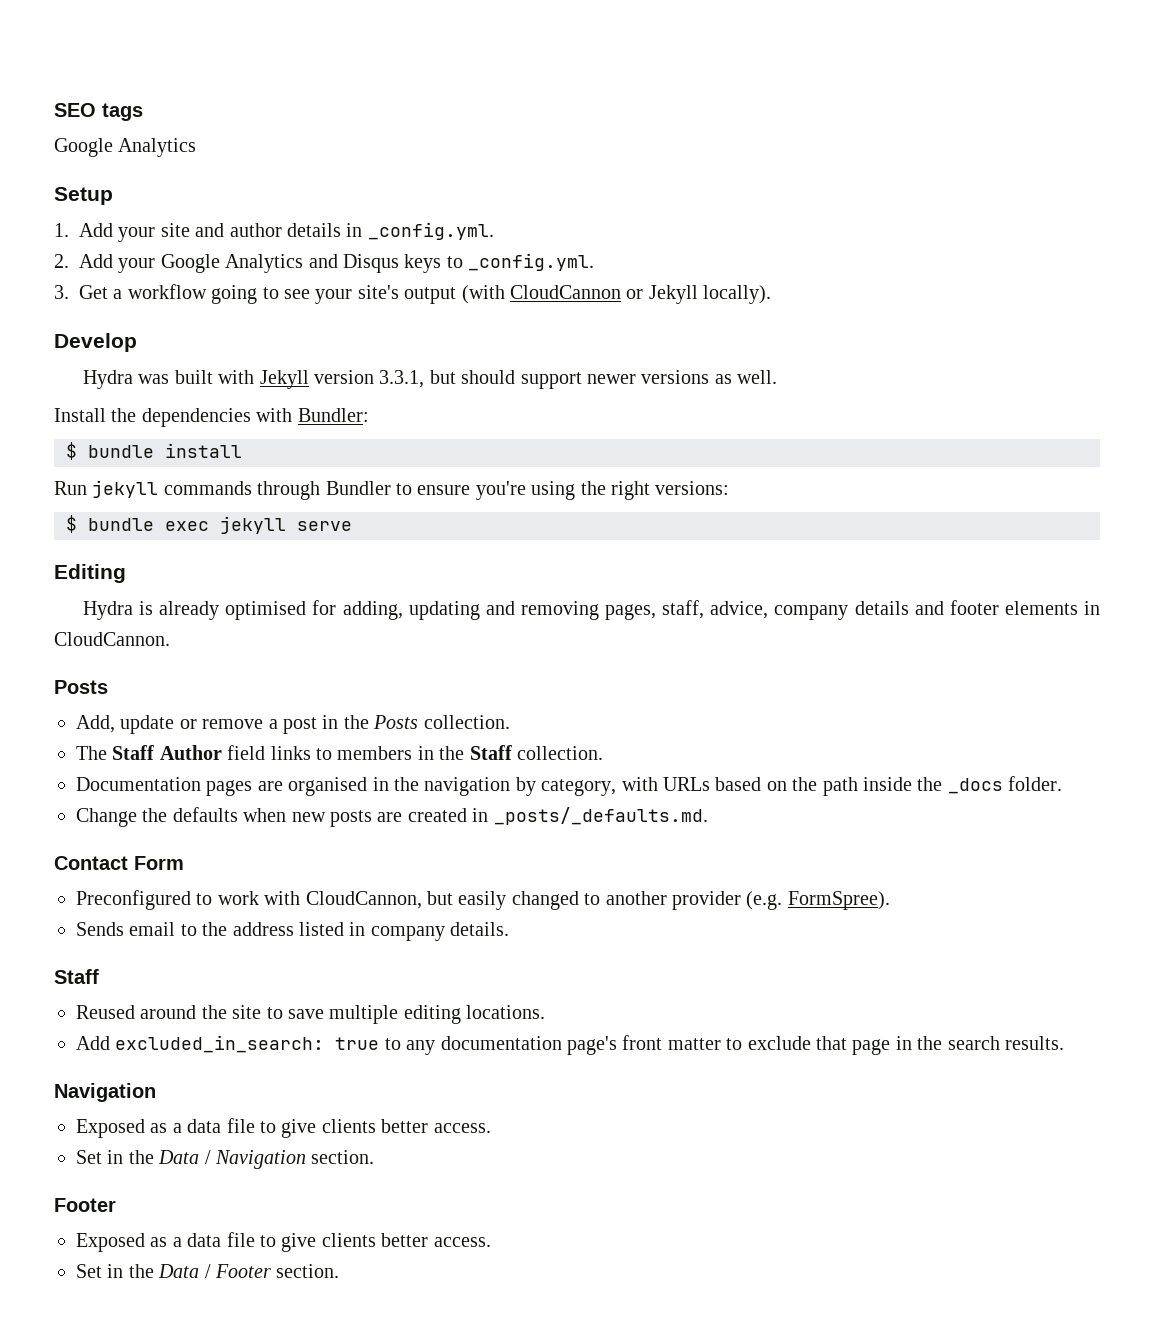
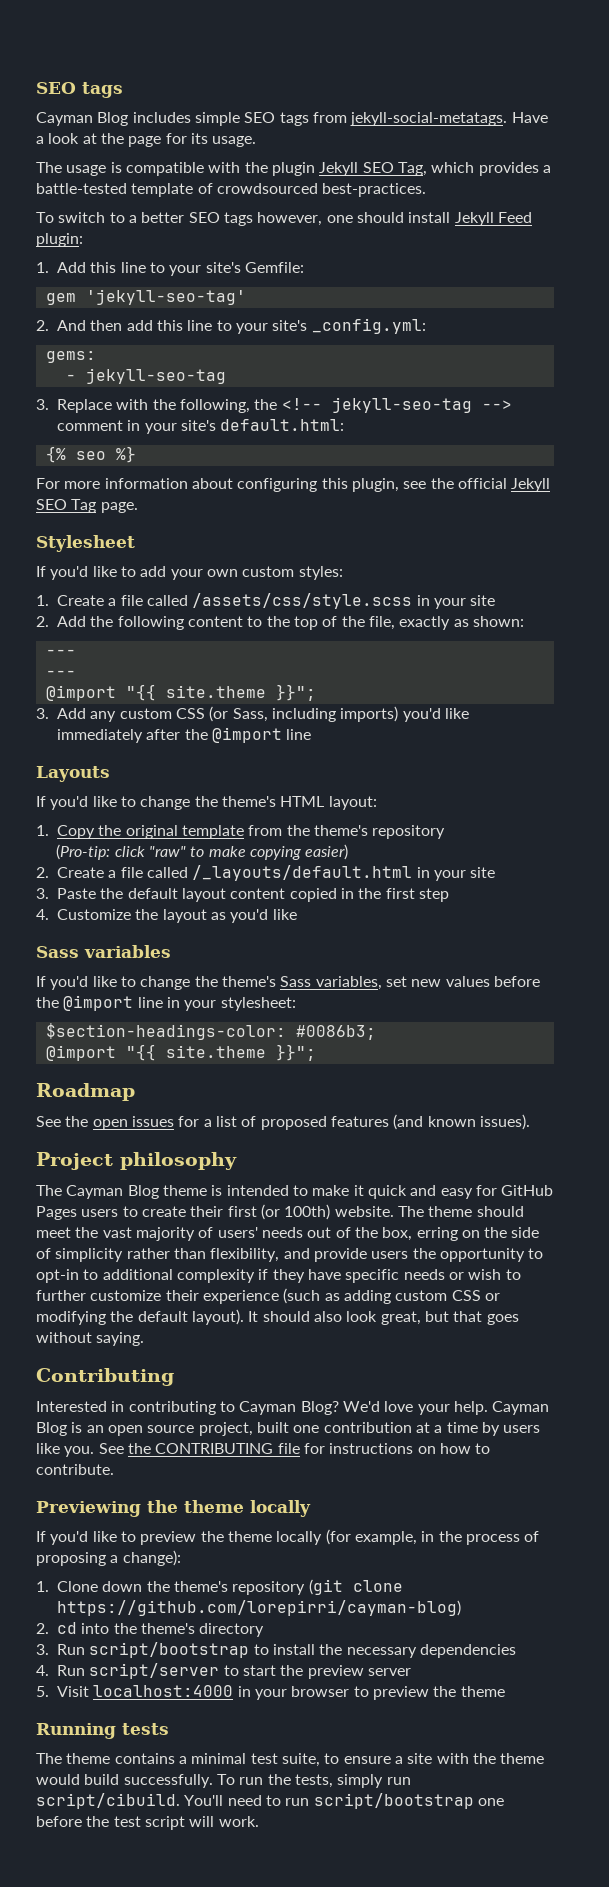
[54,138,197,157] [54,187,113,205] [54,222,494,242] [54,253,595,273] [54,284,772,304] [54,333,137,352] [82,370,778,389] [54,408,369,427] [66,442,242,460] [54,480,730,500] [66,515,352,534] [54,564,126,583] [82,600,1100,620] [54,632,170,646] [54,680,108,694] [76,715,510,734] [76,745,603,760] [76,776,1063,796] [76,807,708,827] [54,856,184,870] [76,890,890,910] [76,922,510,941] [54,969,99,984] [76,1005,546,1024] [76,1035,1064,1055] [54,1083,156,1102] [76,1118,491,1138] [76,1150,375,1169] [54,1198,116,1212] [76,1232,491,1252] [76,1264,340,1278] Google Analytics // Setup // 1. Add your site and author details in _config.yml. // 2. Add your Google Analytics and Disqus keys to _config.yml. // 3. Get a workflow going to see your site's output (with CloudCannon or Jekyll locally). // Develop // Hydra was built with Jekyll version 3.3.1, but should support newer versions as well. // Install the dependencies with Bundler: // $ bundle install // Run jekyll commands through Bundler to ensure you're using the right versions: // $ bundle exec jekyll serve // Editing // Hydra is already optimised for adding, updating and removing pages, staff, advice, company details and footer elements in CloudCannon. // Posts // Add, update or remove a post in the Posts collection. // The Staff Author field links to members in the Staff collection. // Documentation pages are organised in the navigation by category, with URLs based on the path inside the _docs folder. // Change the defaults when new posts are created in _posts/_defaults.md. // Contact Form // Preconfigured to work with CloudCannon, but easily changed to another provider (e.g. FormSpree). // Sends email to the address listed in company details. // Staff // Reused around the site to save multiple editing locations. // Add excluded_in_search: true to any documentation page's front matter to exclude that page in the search results. // Navigation // Exposed as a data file to give clients better access. // Set in the Data / Navigation section. // Footer // Exposed as a data file to give clients better access. // Set in the Data / Footer section. -> [36,112,548,126] [36,133,257,147] [36,162,551,176] [36,183,427,197] [36,212,532,226] [36,233,83,247] [36,262,304,276] [45,289,246,305] [36,318,426,334] [45,351,96,363] [65,368,226,384] [36,397,512,413] [57,419,345,434] [45,446,136,463] [36,478,551,492] [36,499,138,513] [36,535,135,552] [36,566,343,580] [36,593,496,609] [36,616,524,630] [45,649,76,656] [45,670,76,677] [45,684,316,701] [36,706,469,722] [57,727,312,743] [36,766,110,782] [36,796,377,810] [36,825,446,839] [56,844,349,860] [36,865,496,881] [36,888,449,902] [36,909,297,923] [36,945,171,958] [36,976,540,990] [36,995,296,1011] [45,1023,376,1040] [45,1044,316,1061] [36,1083,135,1101] [36,1114,530,1130] [36,1152,237,1170] [36,1185,554,1199] [36,1204,524,1220] [36,1227,540,1241] [36,1248,544,1262] [36,1269,521,1283] [36,1288,500,1304] [36,1309,519,1325] [36,1332,145,1346] [36,1368,174,1386] [36,1401,550,1415] [36,1422,541,1436] [36,1443,491,1457] [36,1464,114,1475] [36,1500,311,1517] [36,1529,540,1545] [36,1550,181,1566] [36,1579,403,1595] [57,1600,461,1616] [36,1622,265,1637] [36,1642,516,1658] [36,1663,411,1679] [36,1685,505,1700] [36,1723,169,1739] [36,1753,545,1767] [36,1774,411,1788] [36,1793,504,1809] [36,1816,259,1830] Cayman Blog includes simple SEO tags from jekyll-social-metatags. Have a look at the page for its usage. // The usage is compatible with the plugin Jekyll SEO Tag, which provides a battle-tested template of crowdsourced best-practices. // To switch to a better SEO tags however, one should install Jekyll Feed plugin: // 1. Add this line to your site's Gemfile: // gem 'jekyll-seo-tag' // 2. And then add this line to your site's _config.yml: // gems: // - jekyll-seo-tag // 3. Replace with the following, the <!-- jekyll-seo-tag --> comment in your site's default.html: // {% seo %} // For more information about configuring this plugin, see the official Jekyll SEO Tag page. // Stylesheet // If you'd like to add your own custom styles: // 1. Create a file called /assets/css/style.scss in your site // 2. Add the following content to the top of the file, exactly as shown: // --- // --- // @import "{{ site.theme }}"; // 3. Add any custom CSS (or Sass, including imports) you'd like immediately after the @import line // Layouts // If you'd like to change the theme's HTML layout: // 1. Copy the original template from the theme's repository // (Pro-tip: click "raw" to make copying easier) // 2. Create a file called /_layouts/default.html in your site // 3. Paste the default layout content copied in the first step // 4. Customize the layout as you'd like // Sass variables // If you'd like to change the theme's Sass variables, set new values before the @import line in your stylesheet: // $section-headings-color: #0086b3; // @import "{{ site.theme }}"; // Roadmap // See the open issues for a list of proposed features (and known issues). // Project philosophy // The Cayman Blog theme is intended to make it quick and easy for GitHub Pages users to create their first (or 100th) website. The theme should meet the vast majority of users' needs out of the box, erring on the side of simplicity rather than flexibility, and provide users the opportunity to opt-in to additional complexity if they have specific needs or wish to further customize their experience (such as adding custom CSS or modifying the default layout). It should also look great, but that goes without saying. // Contributing // Interested in contributing to Cayman Blog? We'd love your help. Cayman Blog is an open source project, built one contribution at a time by users like you. See the CONTRIBUTING file for instructions on how to contribute. // Previewing the theme locally // If you'd like to preview the theme locally (for example, in the process of proposing a change): // 1. Clone down the theme's repository (git clone https://github.com/lorepirri/cayman-blog) // 2. cd into the theme's directory // 3. Run script/bootstrap to install the necessary dependencies // 4. Run script/server to start the preview server // 5. Visit localhost:4000 in your browser to preview the theme // Running tests // The theme contains a minimal test suite, to ensure a site with the theme would build successfully. To run the tests, simply run script/cibuild. You'll need to run script/bootstrap one before the test script will work.

